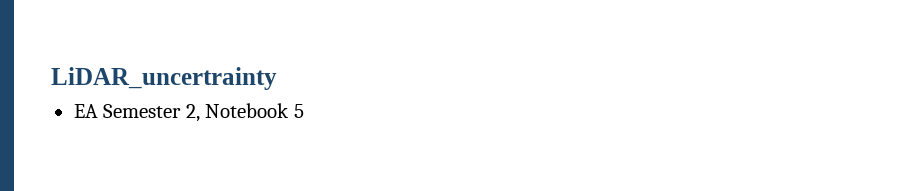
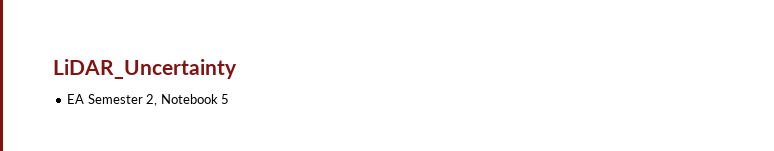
[51,67,277,90] LiDAR_uncertrainty -> [53,59,237,79] LiDAR_Uncertainty

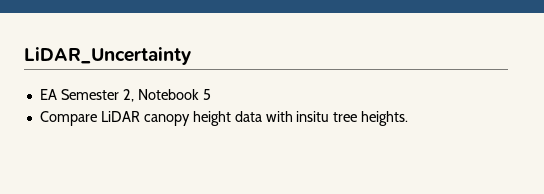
(230, 99) none -> [39,111,409,126] // Compare LiDAR canopy height data with insitu tree heights.

